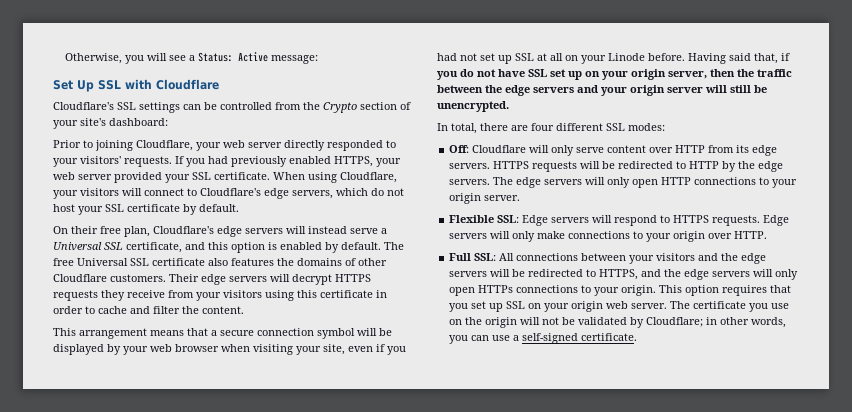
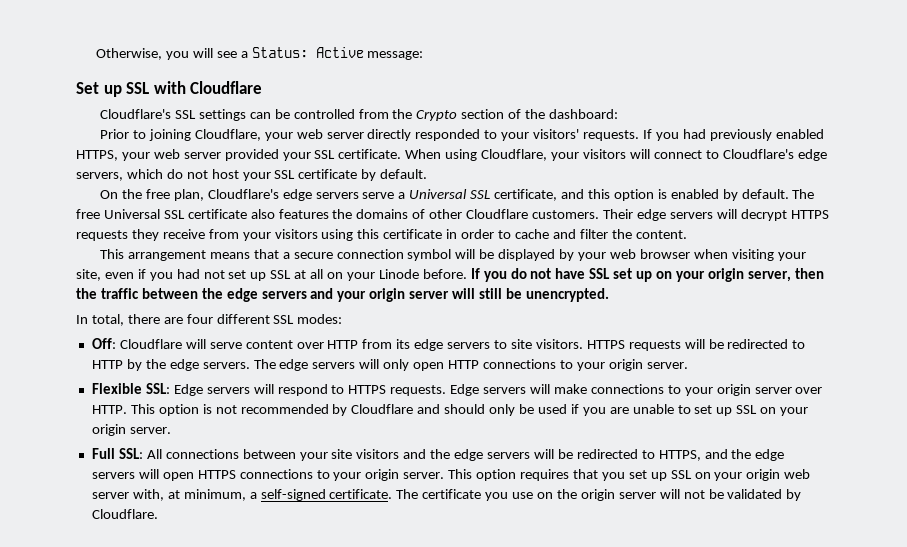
[77,80,94,92] Up -> [103,85,122,97] up
[53,118,106,129] your site's -> [525,109,546,119] the
[71,226,98,234] their -> [121,189,142,199] the
[286,226,347,234] will instead -> (359, 195) none
[688,53,790,64] Having said that, if -> [470,268,480,279] If
[551,145,575,156] only -> (206, 344) none
[449,163,491,169] servers. -> [447,339,583,349] servers to site visitors.
[512,231,536,242] only -> (551, 389) none
(706, 236) none -> [754,387,792,394] server
(768, 235) none -> [130,404,809,416] [91,424,171,436] This option is not recommended by Cloudflare and should only be used if you are unable to set up SSL on your origin server.
(655, 259) none -> [331,449,353,459] site
[775,269,799,280] [449,285,657,296] only open HTTPs connections to your origin. -> [162,469,445,481] open HTTPS connections to your origin server.
[631,303,668,309] server. -> [91,489,393,501] server with, at minimum, a self-signed certificate.
(518, 322) none -> [618,492,656,499] server
[646,317,787,328] [449,333,638,344] Cloudflare; in other words, you can use a self-signed certificate. -> [91,509,158,519] Cloudflare.

